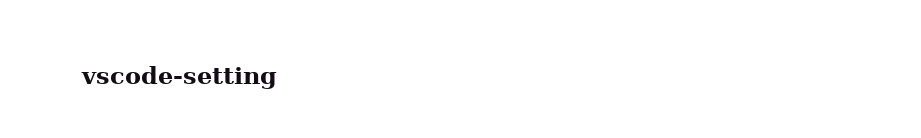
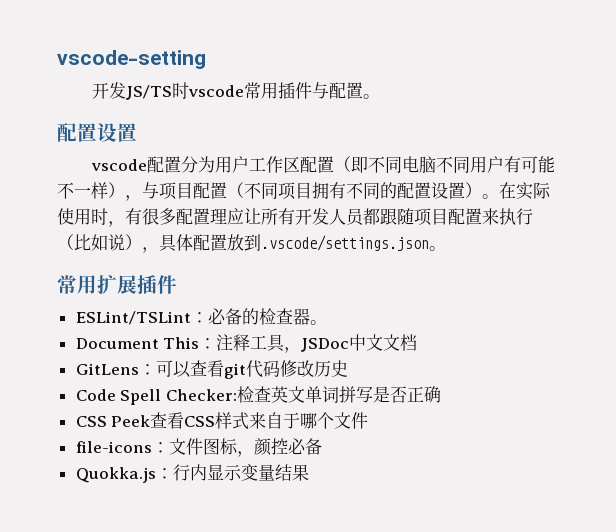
(277, 77) none -> [91,82,380,100] [57,123,137,142] [90,156,555,173] [57,182,551,201] [57,208,533,227] [57,234,446,253] [57,275,177,294] [75,308,327,325] [75,334,418,353] [75,360,348,379] [75,386,441,405] [75,412,369,430] [75,438,322,457] [75,464,309,483] // 开发JS/TS时vscode常用插件与配置。 // 配置设置 // vscode配置分为用户工作区配置（即不同电脑不同用户有可能不一样），与项目配置（不同项目拥有不同的配置设置）。在实际使用时，有很多配置理应让所有开发人员都跟随项目配置来执行（比如说），具体配置放到.vscode/settings.json。 // 常用扩展插件 // ESLint/TSLint：必备的检查器。 // Document This：注释工具，JSDoc中文文档 // GitLens：可以查看git代码修改历史 // Code Spell Checker:检查英文单词拼写是否正确 // CSS Peek查看CSS样式来自于哪个文件 // file-icons：文件图标，颜控必备 // Quokka.js：行内显示变量结果

